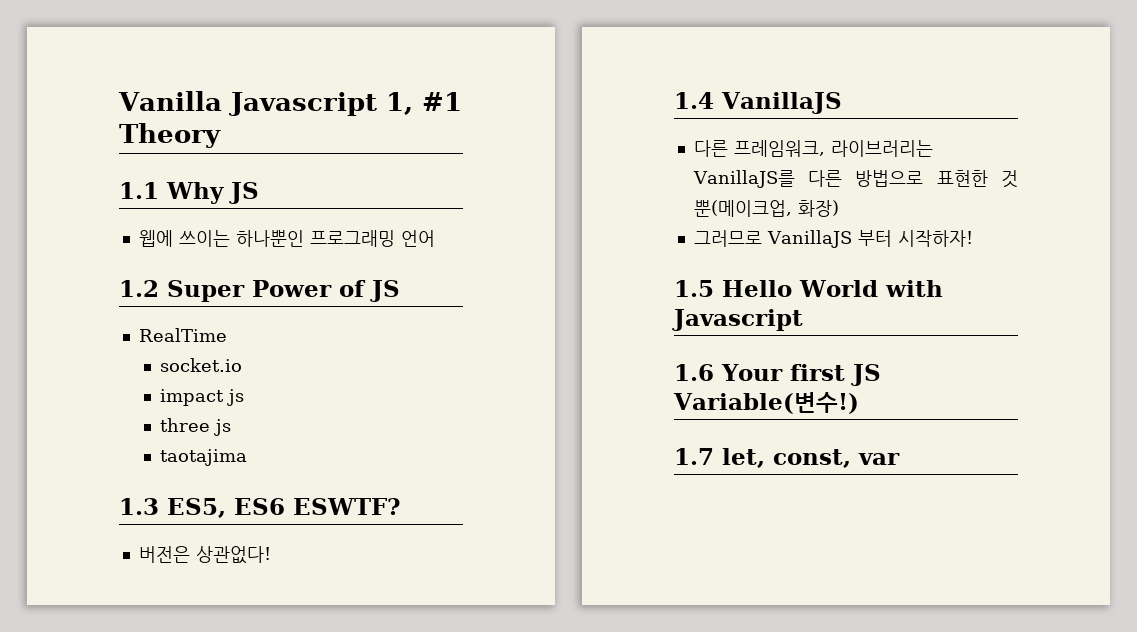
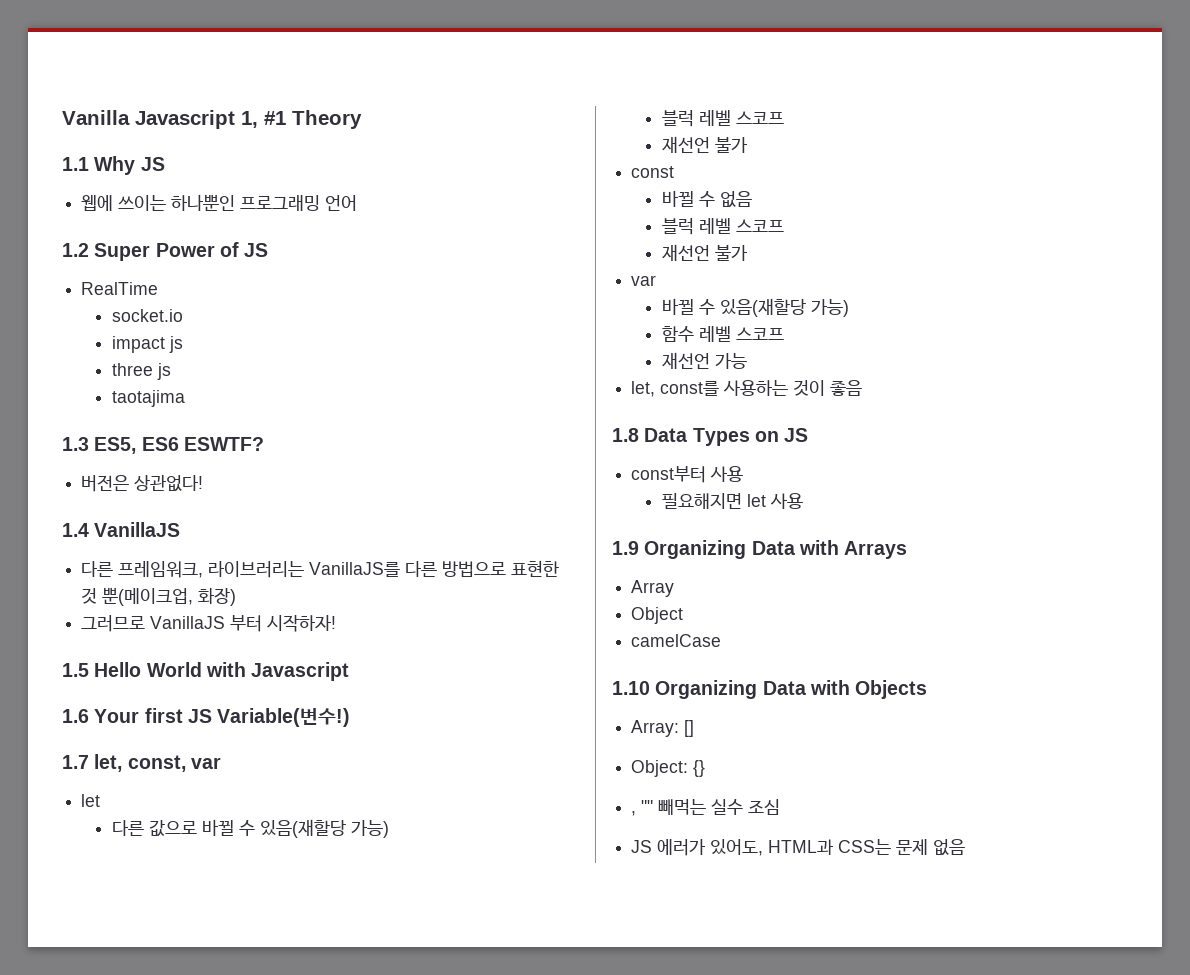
(900, 459) none -> [81,794,101,807] [111,819,389,838] [661,110,784,127] [661,136,748,153] [631,166,675,178] [661,190,752,208] [661,218,784,235] [661,244,748,261] [631,275,657,286] [661,298,849,317] [661,326,784,342] [661,352,747,369] [631,380,863,397] [612,428,809,446] [631,466,744,483] [661,493,803,509] [612,540,908,559] [631,580,675,597] [631,607,684,624] [631,634,722,647] [612,680,928,699] [631,720,695,737] [631,760,706,777] [631,799,781,816] [631,839,966,856] // let // 다른 값으로 바뀔 수 있음(재할당 가능) // 블럭 레벨 스코프 // 재선언 불가 // const // 바뀔 수 없음 // 블럭 레벨 스코프 // 재선언 불가 // var // 바뀔 수 있음(재할당 가능) // 함수 레벨 스코프 // 재선언 가능 // let, const를 사용하는 것이 좋음 // 1.8 Data Types on JS // const부터 사용 // 필요해지면 let 사용 // 1.9 Organizing Data with Arrays // Array // Object // camelCase // 1.10 Organizing Data with Objects // Array: [] // Object: {} // , "" 빼먹는 실수 조심 // JS 에러가 있어도, HTML과 CSS는 문제 없음

